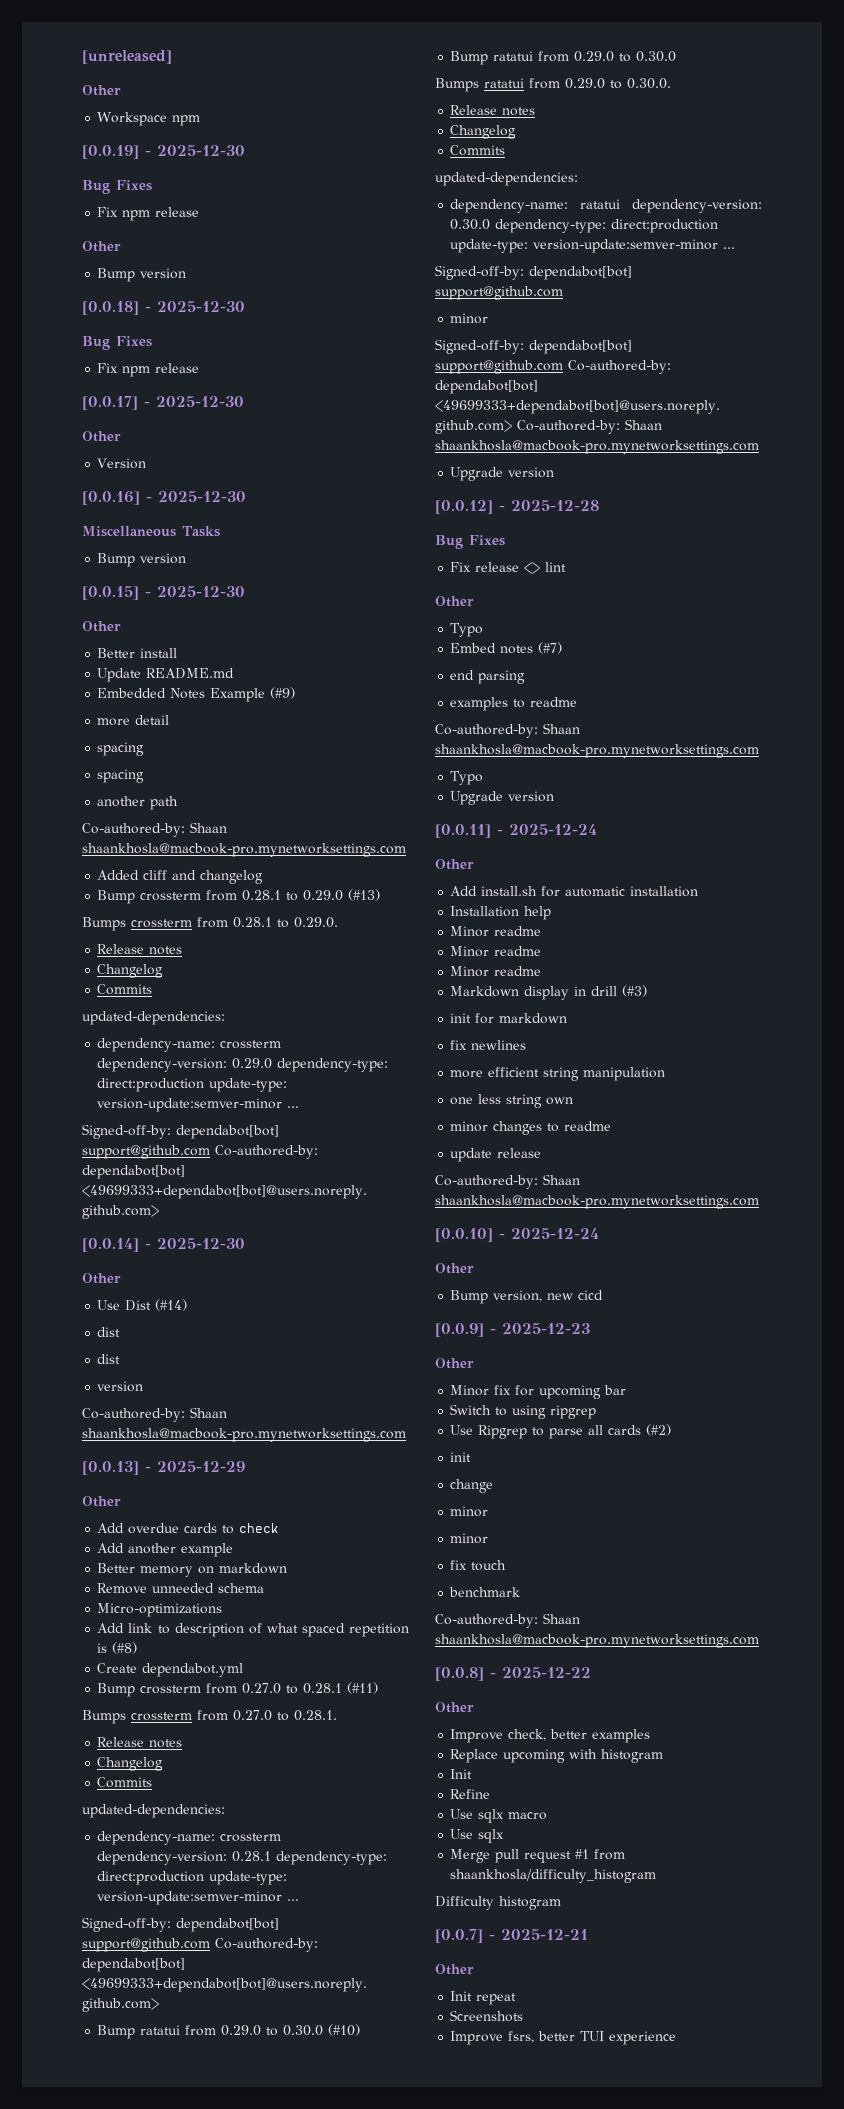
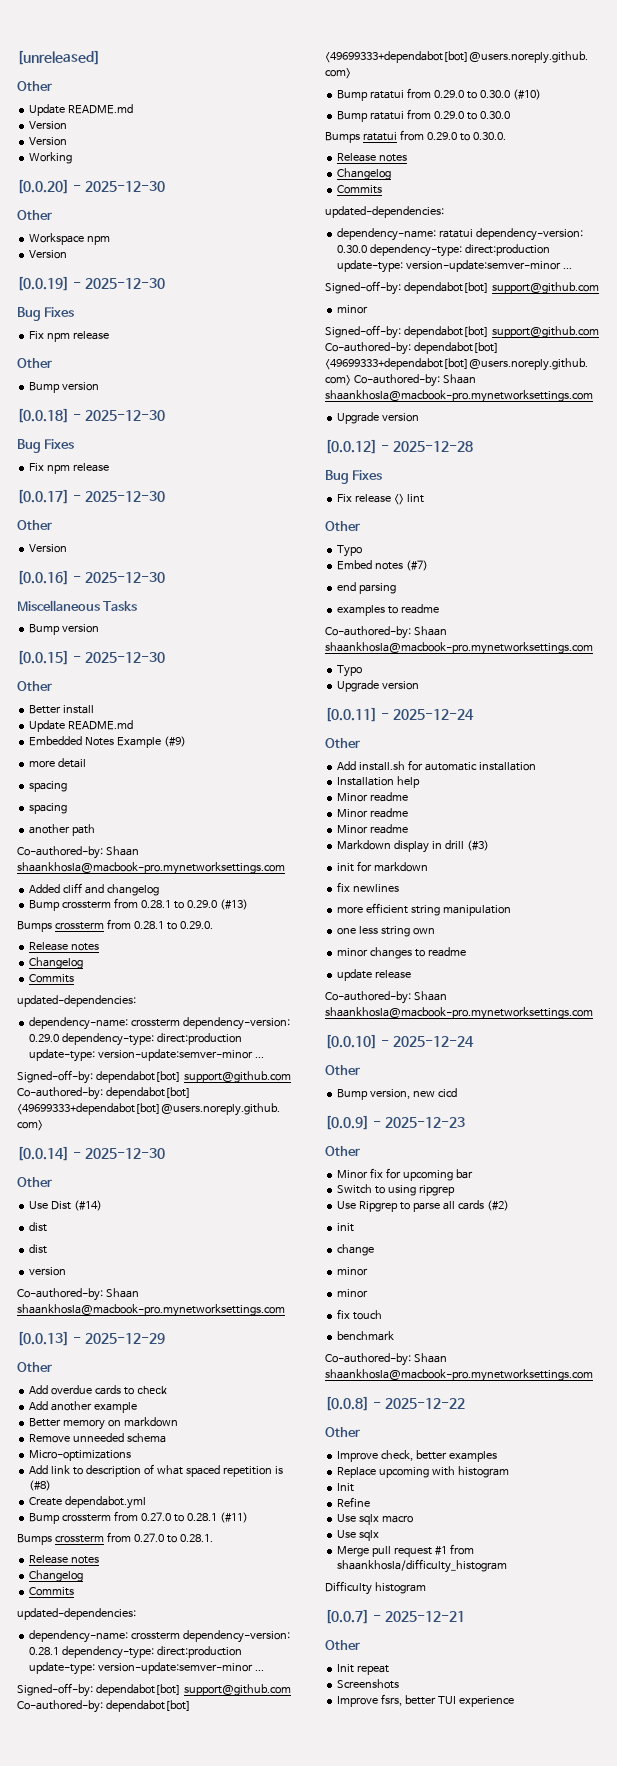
(121, 90) none -> [29,104,134,116] [29,121,68,130] [29,137,68,146] [29,152,73,164] [17,179,165,194] [17,210,52,220] // Update README.md // Version // Version // Working // [0.0.20] - 2025-12-30 // Other
(201, 120) none -> [29,250,68,259] // Version

